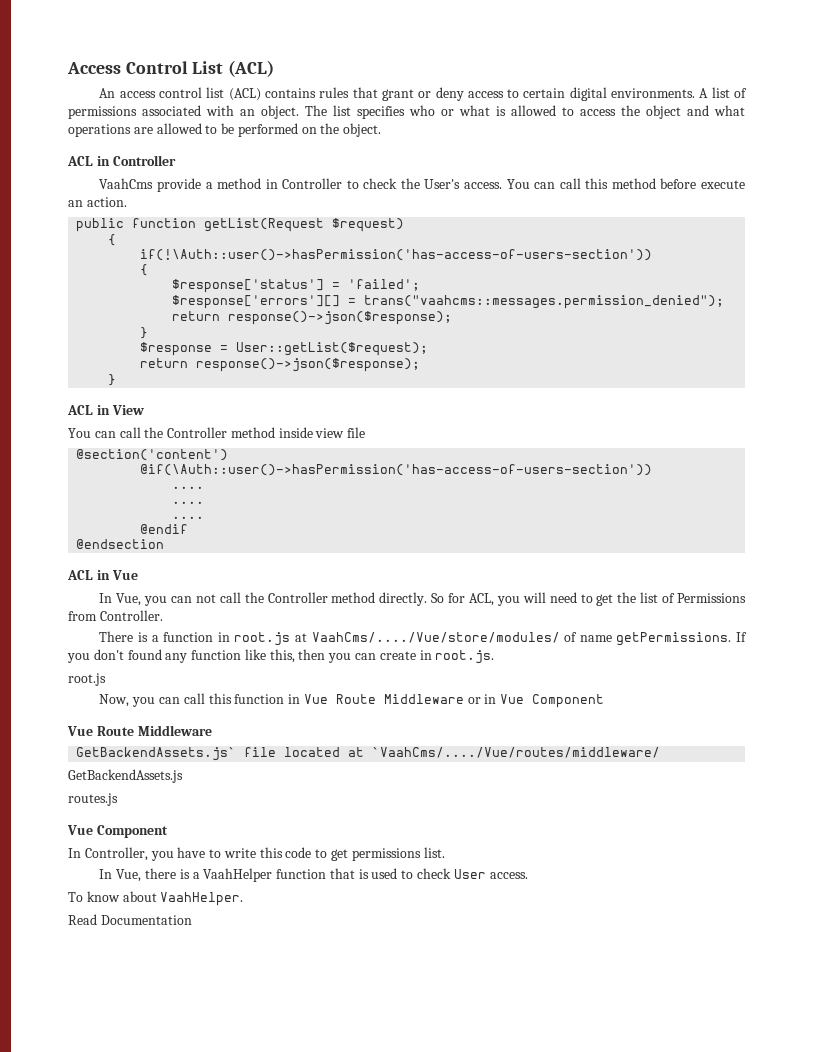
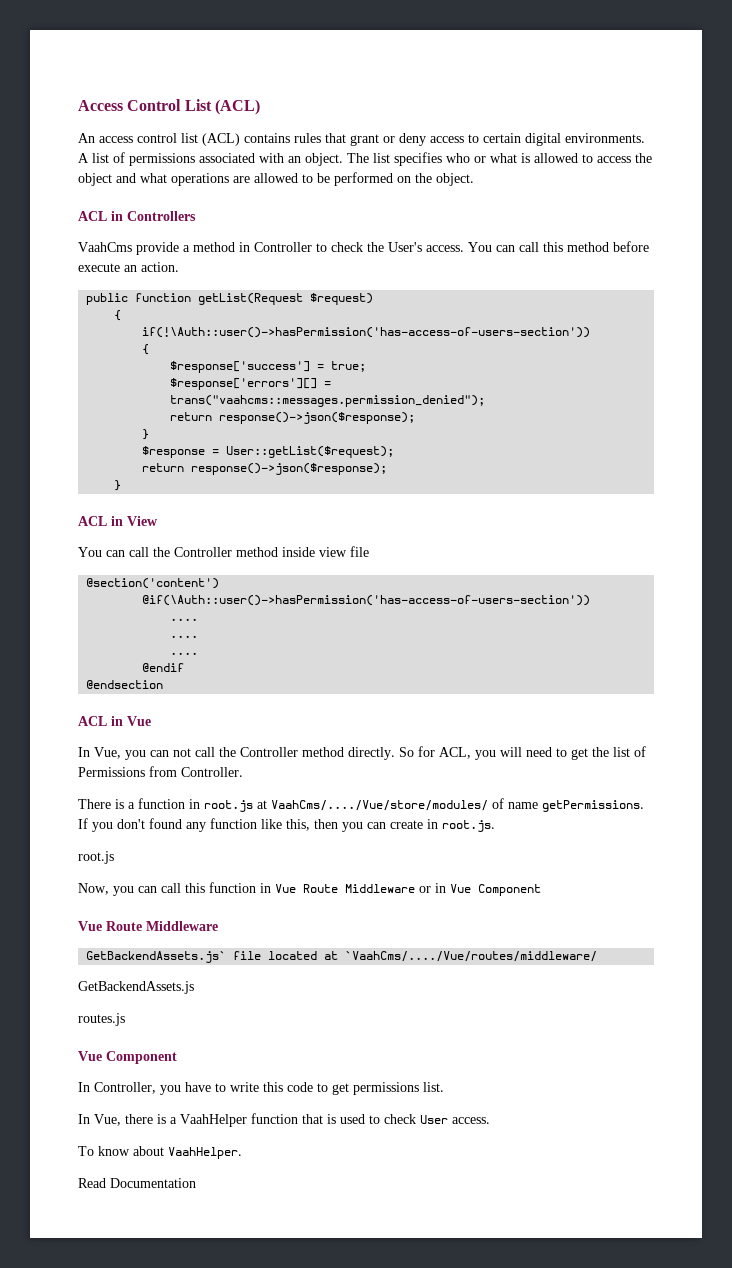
[112,155,176,166] Controller -> [127,211,196,221] Controllers
[172,279,421,293] $response['status'] = 'failed'; -> [170,361,367,373] $response['success'] = true;

